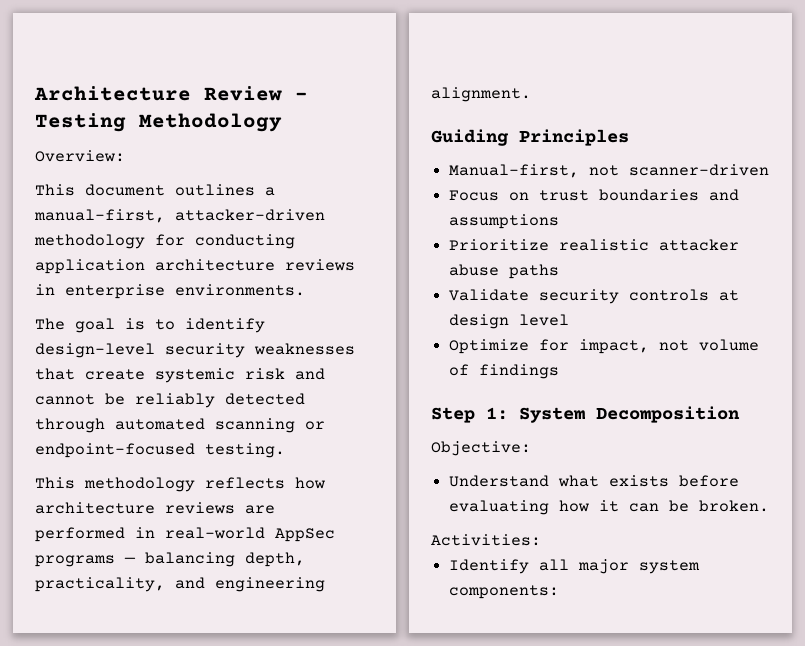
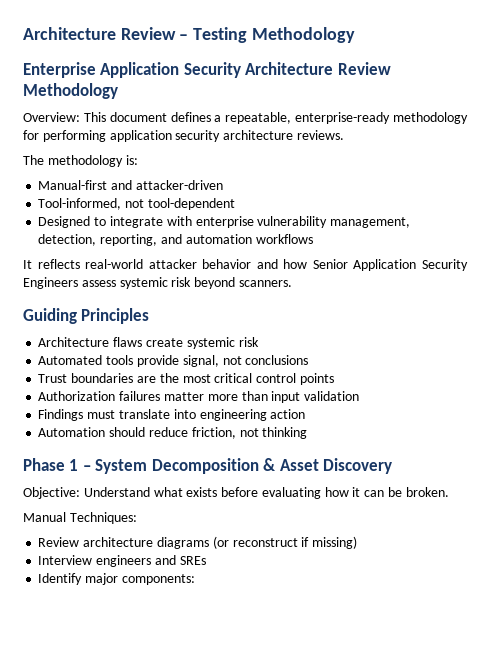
(282, 122) none -> [23,62,391,78] [23,83,118,99] // Enterprise Application Security Architecture Review Methodology
(125, 156) // -> (80, 117) none
[175,184,275,196] [34,209,325,223] [34,234,295,249] [35,259,355,274] [35,284,305,299] [35,318,265,333] [35,343,355,358] [35,368,325,383] [35,393,305,408] [35,418,325,433] [35,443,285,458] [35,477,325,492] [35,502,275,514] [35,527,335,542] [35,552,305,567] [35,577,325,592] [431,87,531,102] [431,129,629,146] [449,164,770,178] [449,189,740,201] [449,214,560,229] [449,239,740,251] [449,264,560,279] [449,289,740,304] [449,314,570,329] [449,339,760,354] [449,364,560,379] [431,407,508,423] outlines a manual-first, attacker-driven methodology for conducting application architecture reviews in enterprise environments. // The goal is to identify design-level security weaknesses that create systemic risk and cannot be reliably detected through automated scanning or endpoint-focused testing. // This methodology reflects how architecture reviews are performed in real-world AppSec programs — balancing depth, practicality, and engineering alignment. // Guiding Principles // Manual-first, not scanner-driven // Focus on trust boundaries and assumptions // Prioritize realistic attacker abuse paths // Validate security controls at design level // Optimize for impact, not volume of findings // Step 1: -> [170,112,468,124] [23,130,344,142] [23,155,138,167] [38,180,223,190] [38,198,235,210] [38,216,411,228] [38,234,313,246] [23,259,468,271] [23,277,292,289] [23,308,150,324] [38,337,259,349] [38,355,309,367] [38,373,334,385] [38,391,360,403] [38,409,306,421] [38,427,308,439] [23,458,91,471] defines a repeatable, enterprise-ready methodology for performing application security architecture reviews. // The methodology is: // Manual-first and attacker-driven // Tool-informed, not tool-dependent // Designed to integrate with enterprise vulnerability management, detection, reporting, and automation workflows // It reflects real-world attacker behavior and how Senior Application Security Engineers assess systemic risk beyond scanners. // Guiding Principles // Architecture flaws create systemic risk // Automated tools provide signal, not conclusions // Trust boundaries are the most critical control points // Authorization failures matter more than input validation // Findings must translate into engineering action // Automation should reduce friction, not thinking // Phase 1 –
(740, 414) none -> [263,458,393,474] & Asset Discovery
(531, 448) // -> (80, 493) none
[431,534,541,546] [449,559,701,574] Activities: // Identify all major system -> [23,512,137,524] [38,536,358,549] [38,555,206,567] [38,573,119,585] Manual Techniques: // Review architecture diagrams (or reconstruct if missing) // Interview engineers and SREs // Identify major

